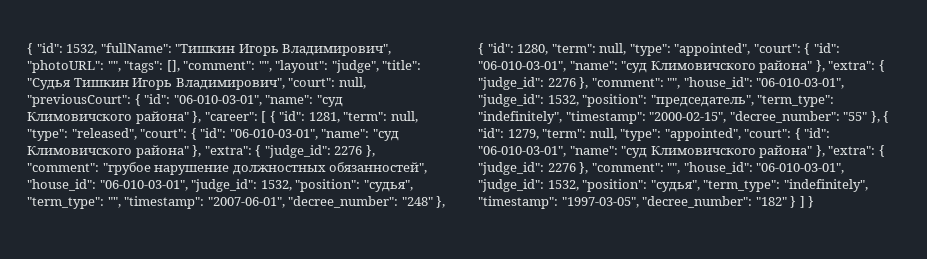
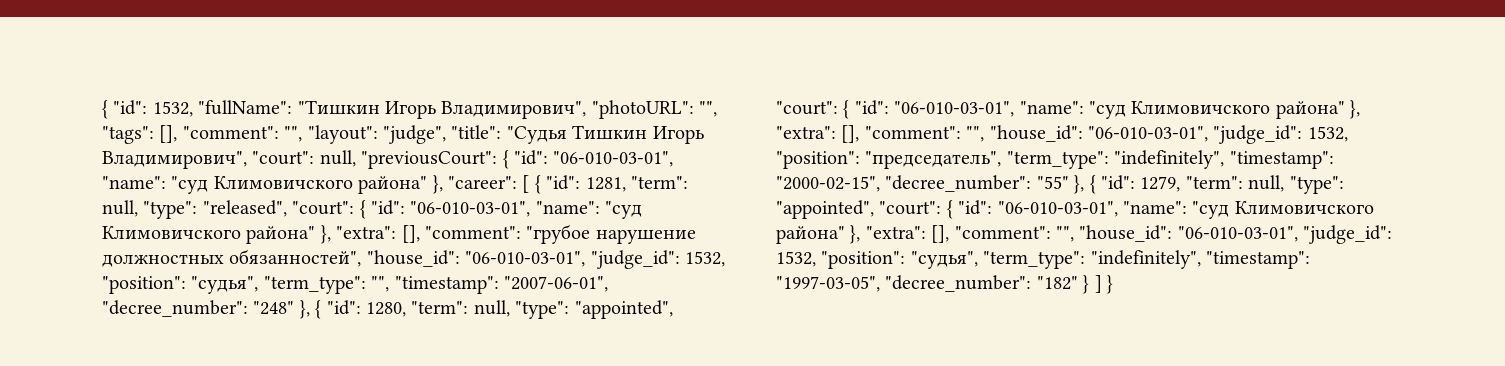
[255,145,375,158] { "judge_id": 2276 }, -> [401,225,420,243] [],
[878,60,885,72] [478,77,589,90] { "judge_id": 2276 }, -> [841,125,860,143] [],
[878,145,885,157] [478,162,589,175] { "judge_id": 2276 }, -> [931,225,950,243] [],

